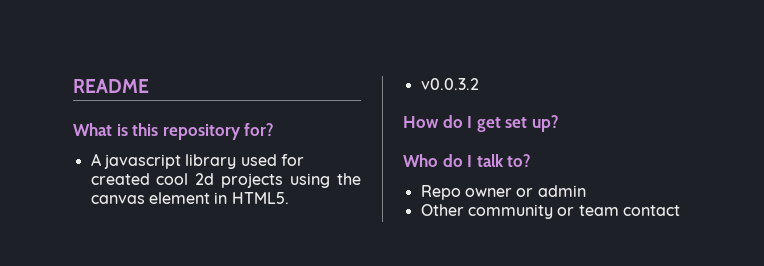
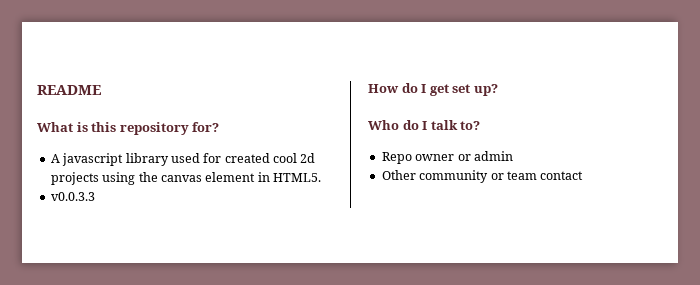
[420,78,479,90] v0.0.3.2 -> [50,192,95,201] v0.0.3.3

